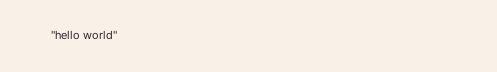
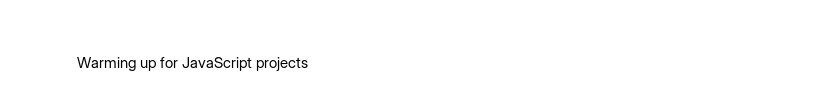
[51,30,118,40] "hello world" -> [77,57,309,72] Warming up for JavaScript projects

